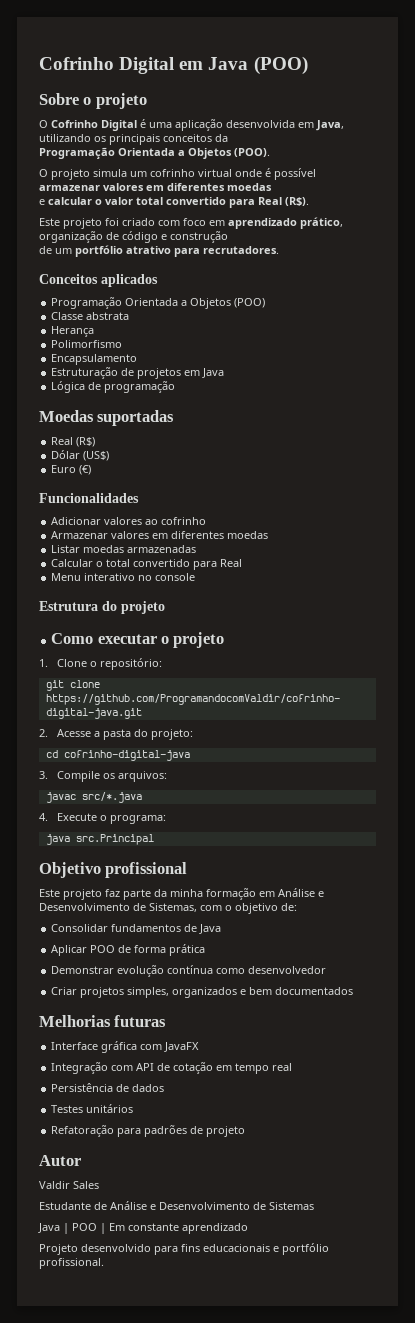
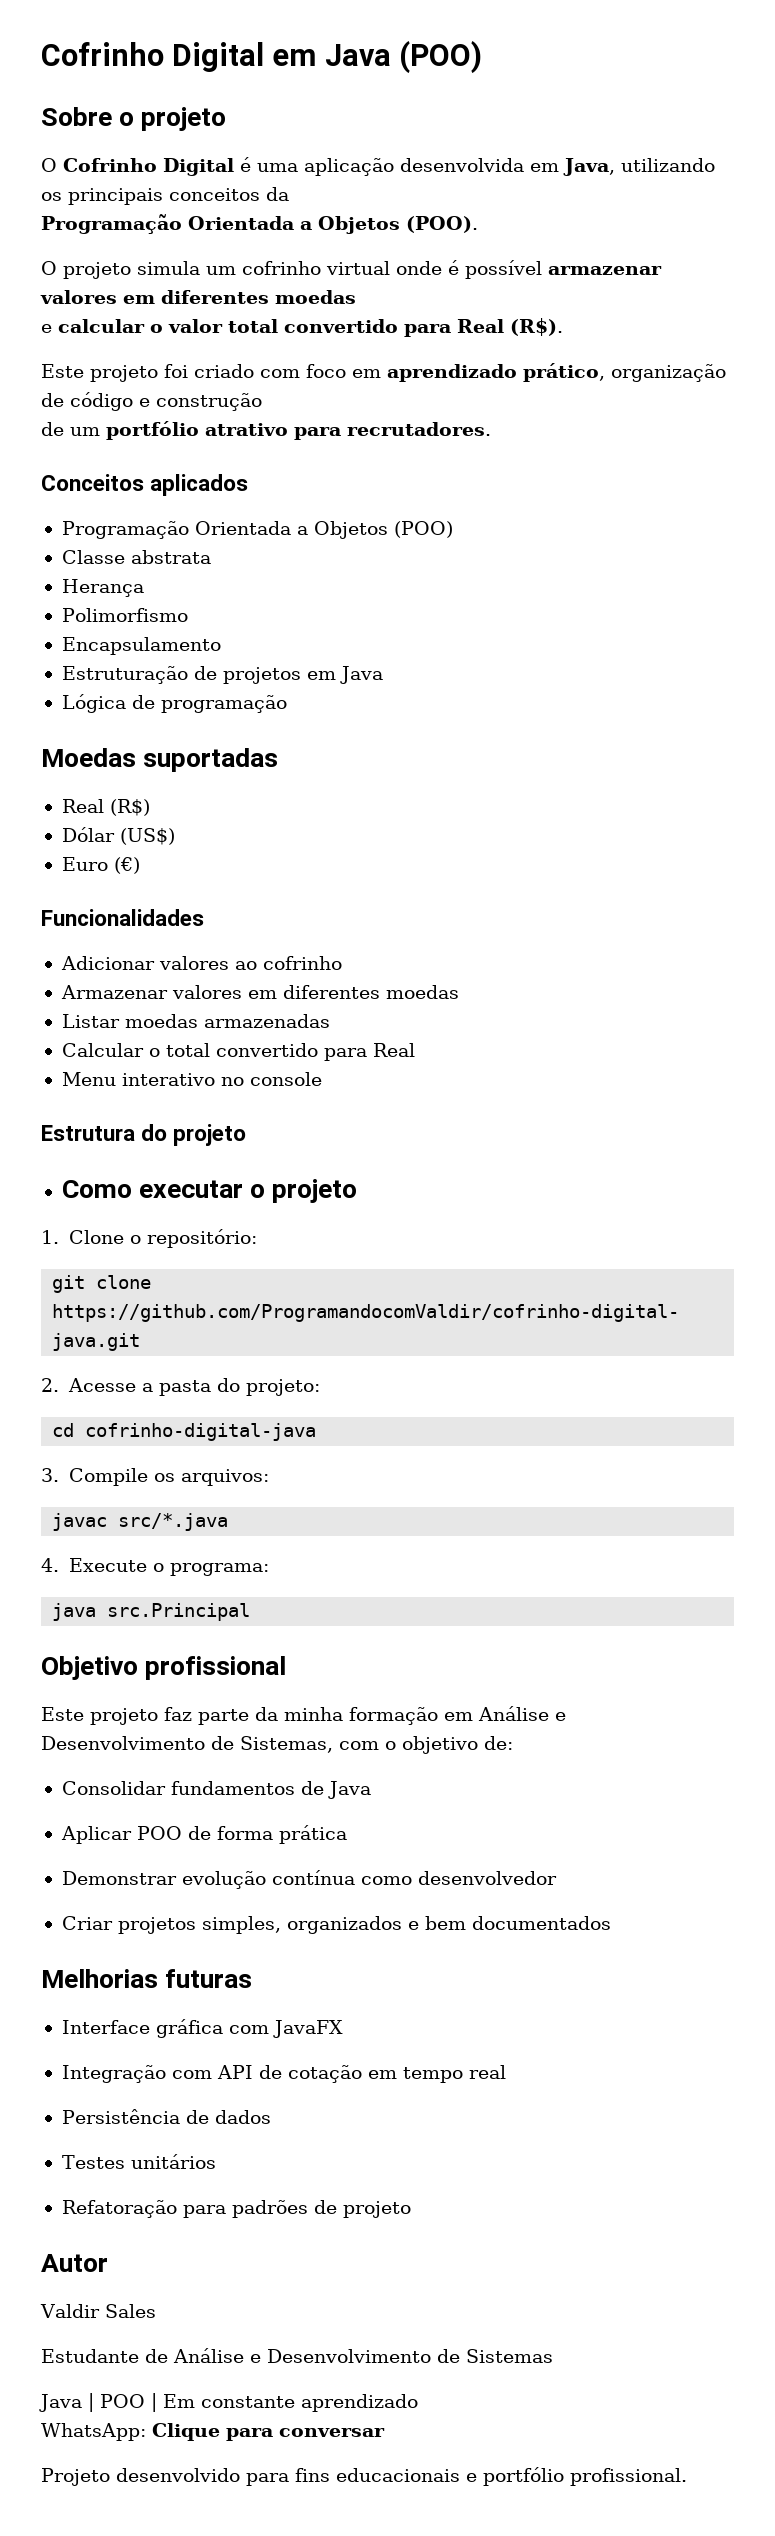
(248, 1228) none -> [41,2423,385,2441] // WhatsApp: Clique para conversar

